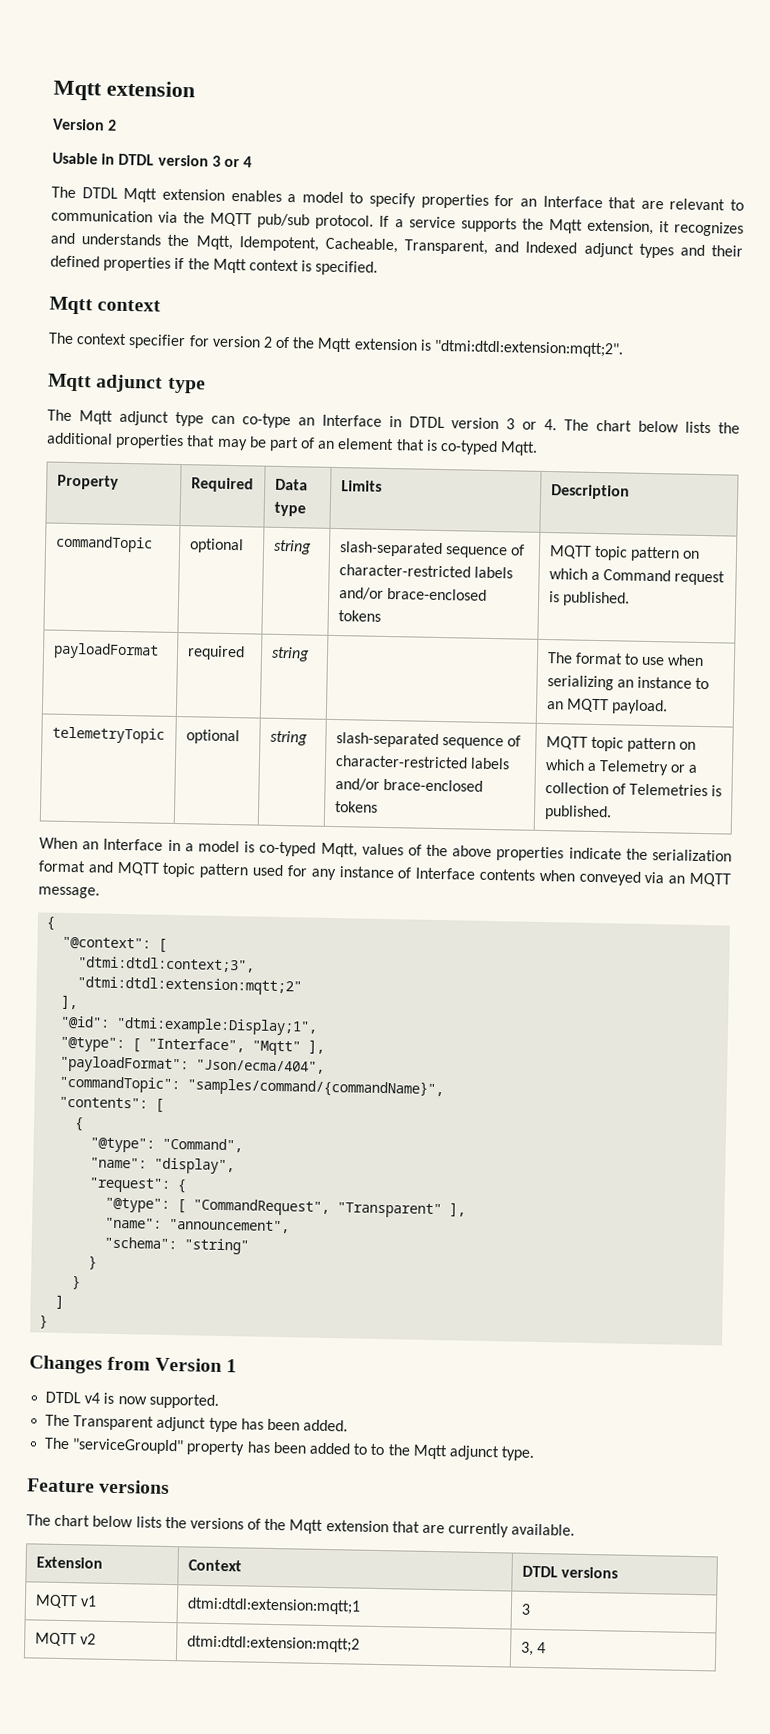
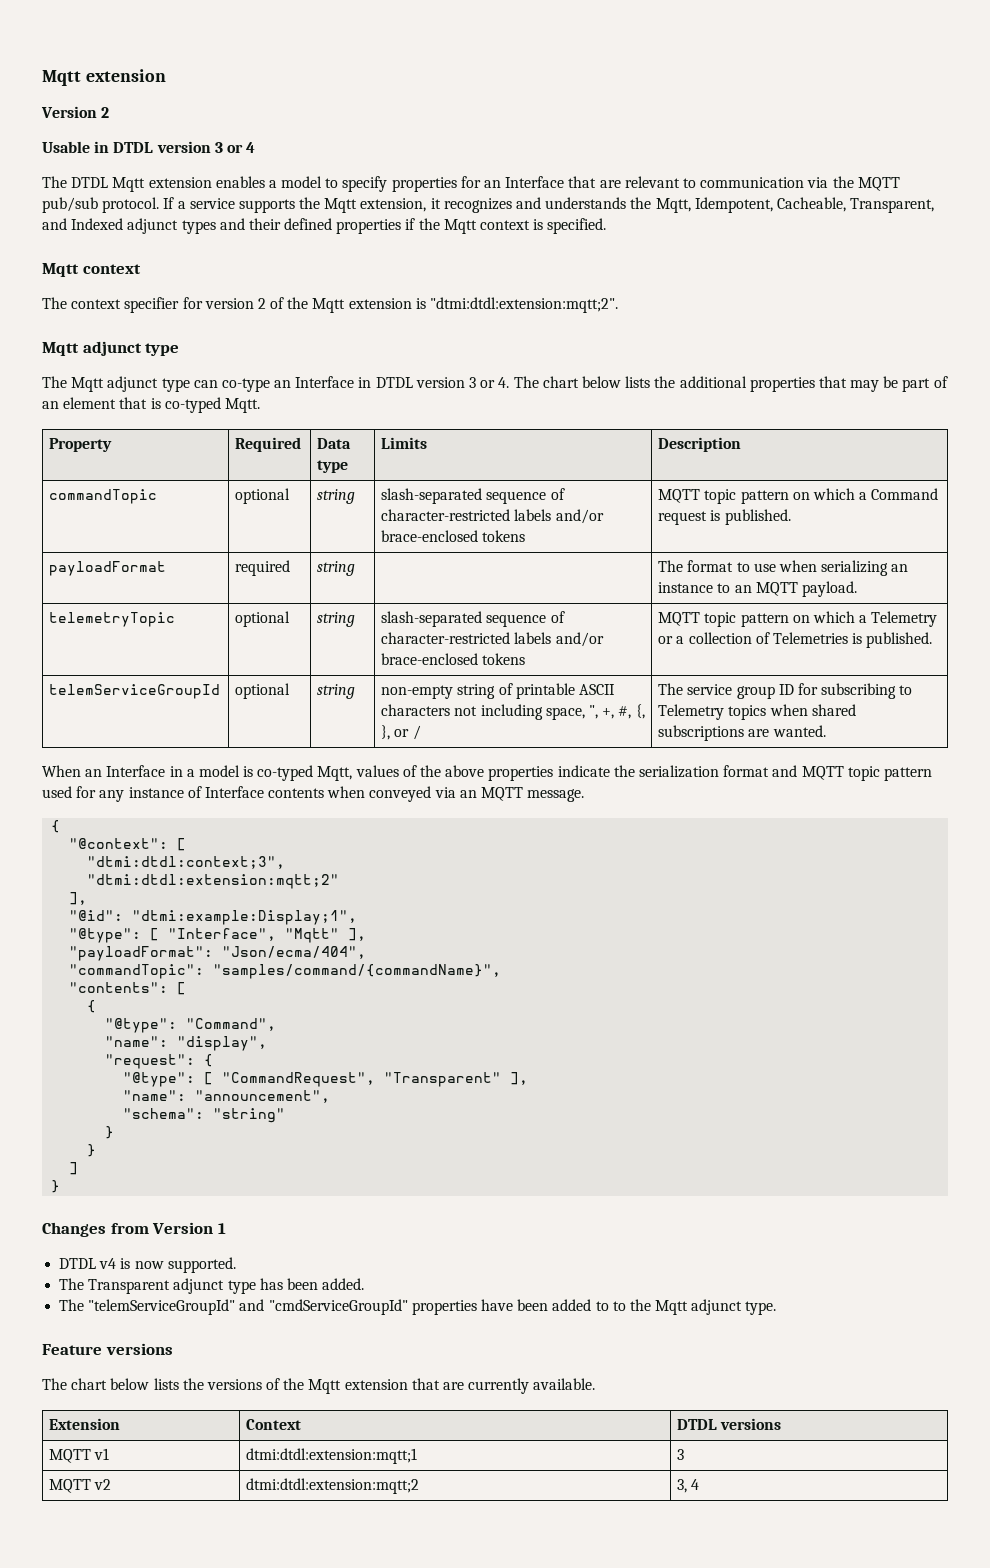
(612, 813) none -> [49,684,221,699] [235,683,291,699] [317,684,356,699] [381,683,616,699] [381,704,645,720] [381,725,421,740] [658,683,913,699] [658,704,856,720] [658,725,826,741] // telemServiceGroupId | optional | string | non-empty string of printable ASCII characters not including space, ", +, #, {, }, or / | The service group ID for subscribing to Telemetry topics when shared subscriptions are wanted.
[72,1438,271,1456] "serviceGroupId" property has -> [88,1299,513,1315] "telemServiceGroupId" and "cmdServiceGroupId" properties have

